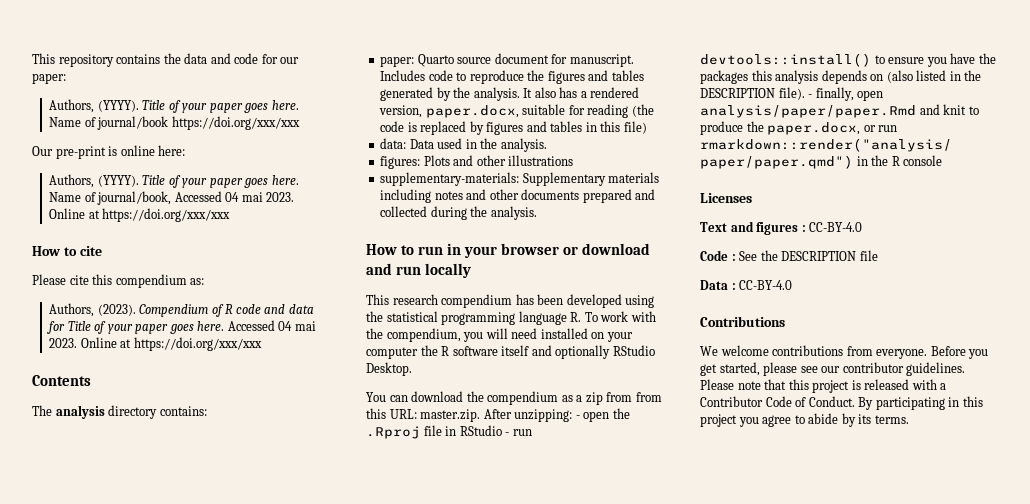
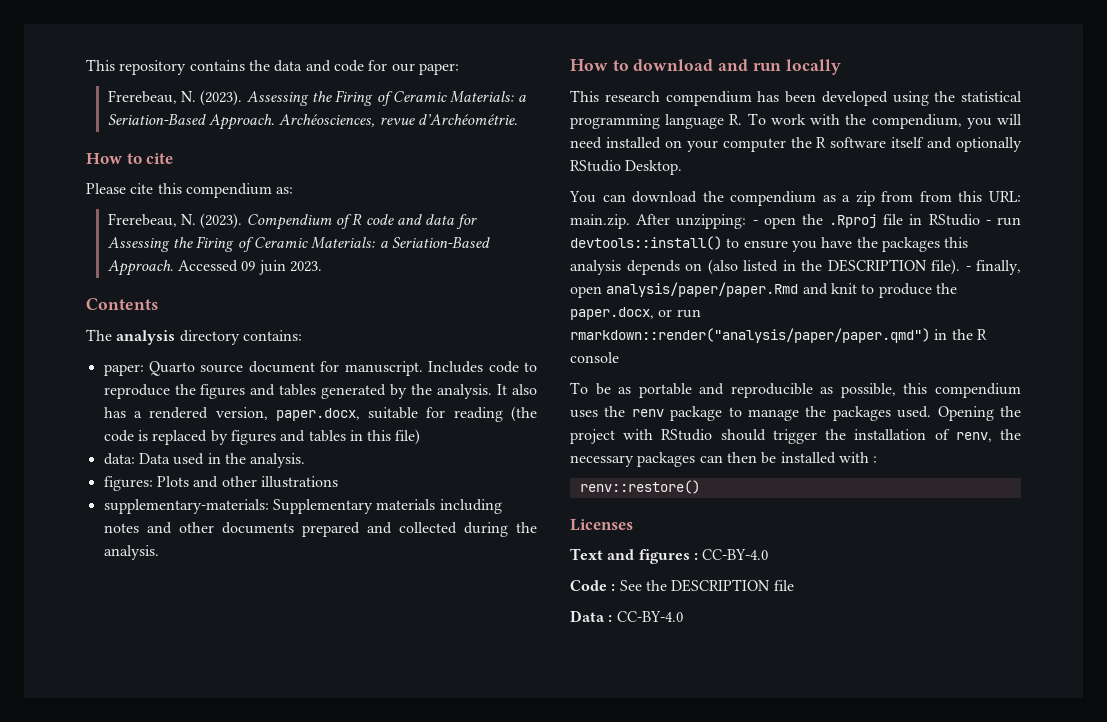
[49,99,299,113] [49,116,300,130] [32,145,186,159] [49,174,299,188] [49,191,295,205] [49,208,231,222] Authors, (YYYY). Title of your paper goes here. Name of journal/book https://doi.org/xxx/xxx // Our pre-print is online here: // Authors, (YYYY). Title of your paper goes here. Name of journal/book, Accessed 04 mai 2023. Online at https://doi.org/xxx/xxx -> [107,90,527,106] [107,114,518,130] Frerebeau, N. (2023). Assessing the Firing of Ceramic Materials: a Seriation-Based Approach. Archéosciences, revue d’Archéométrie.
[49,303,95,317] Authors, -> [107,213,196,227] Frerebeau, N.
[67,320,316,334] [49,337,262,351] Title of your paper goes here. Accessed 04 mai 2023. Online at https://doi.org/xxx/xxx -> [107,236,490,252] [107,260,322,276] Assessing the Firing of Ceramic Materials: a Seriation-Based Approach. Accessed 09 juin 2023.
[418,243,579,258] run in your browser or -> (629, 65) none
[420,409,481,422] master.zip. -> [570,214,630,229] main.zip.
(943, 160) none -> [570,382,1021,398] [570,406,1021,421] [570,429,1021,444] [570,452,878,467] [579,480,700,494] // To be as portable and reproducible as possible, this compendium uses the renv package to manage the packages used. Opening the project with RStudio should trigger the installation of renv, the necessary packages can then be installed with : // renv::restore()
[700,316,785,327] [700,345,989,359] [700,362,966,376] [700,379,947,393] [700,396,983,410] [700,413,909,427] // Contributions // We welcome contributions from everyone. Before you get started, please see our contributor guidelines. Please note that this project is released with a Contributor Code of Conduct. By participating in this project you agree to abide by its terms. -> (683, 616) none

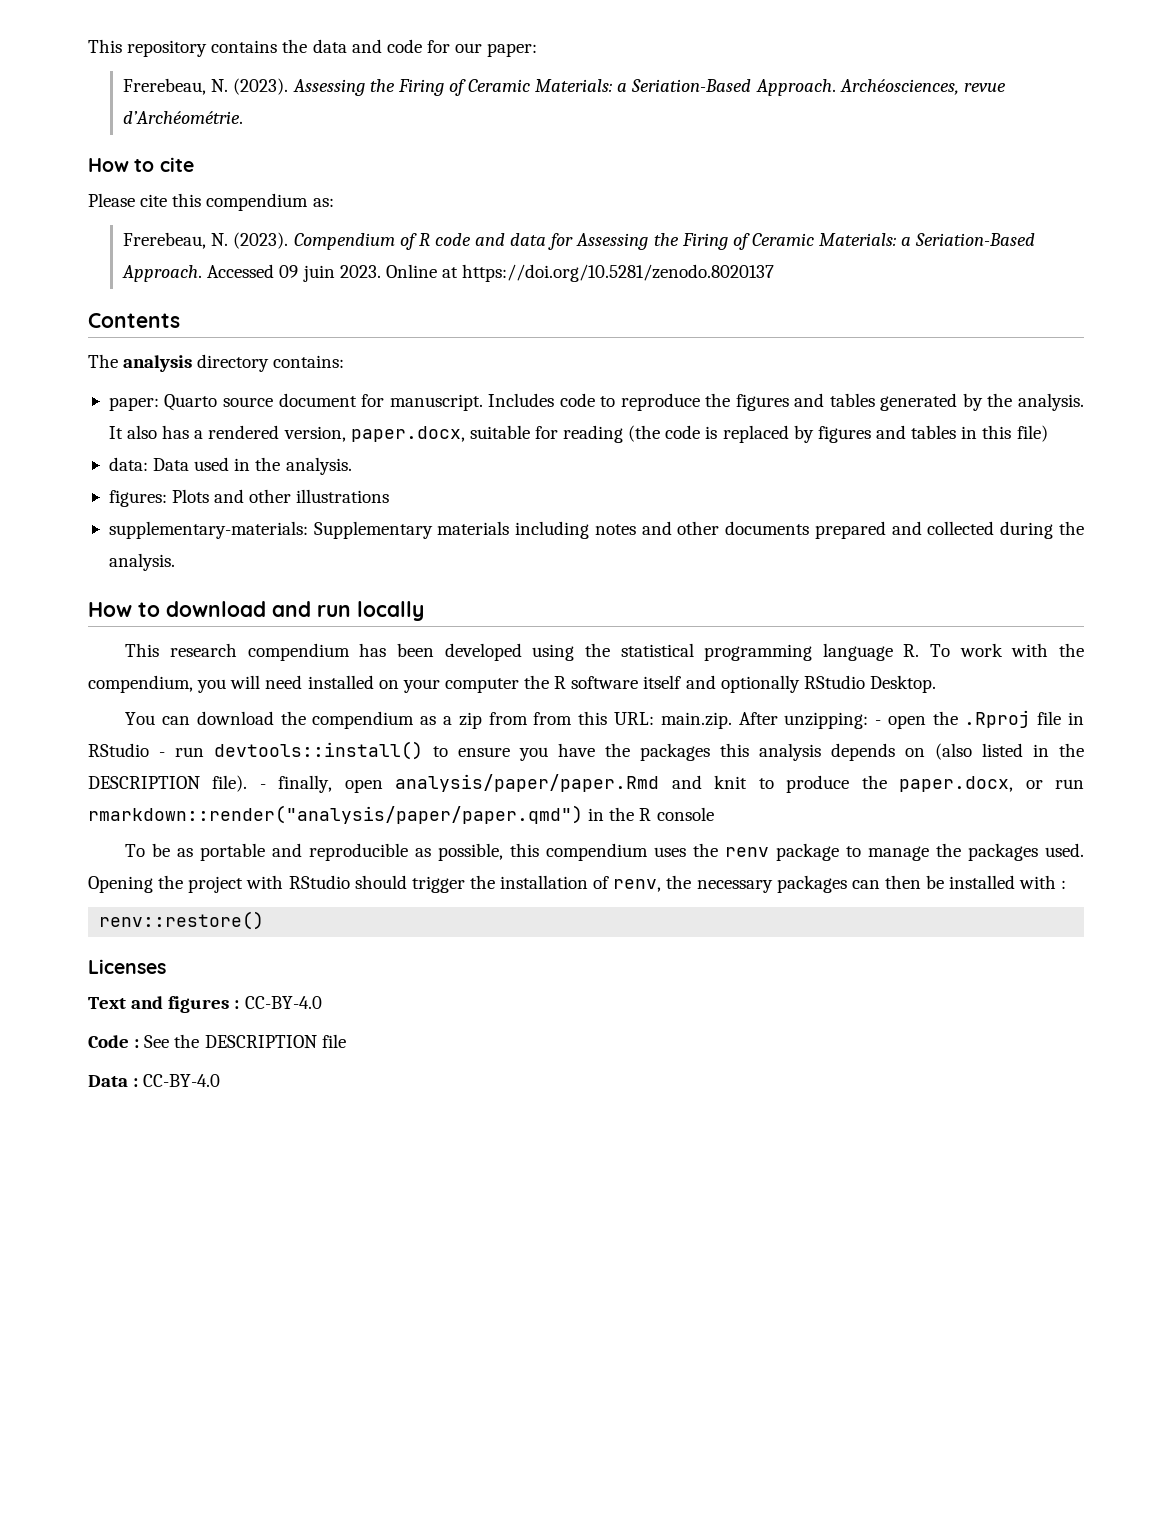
(322, 266) none -> [385,264,775,282] Online at https://doi.org/10.5281/zenodo.8020137

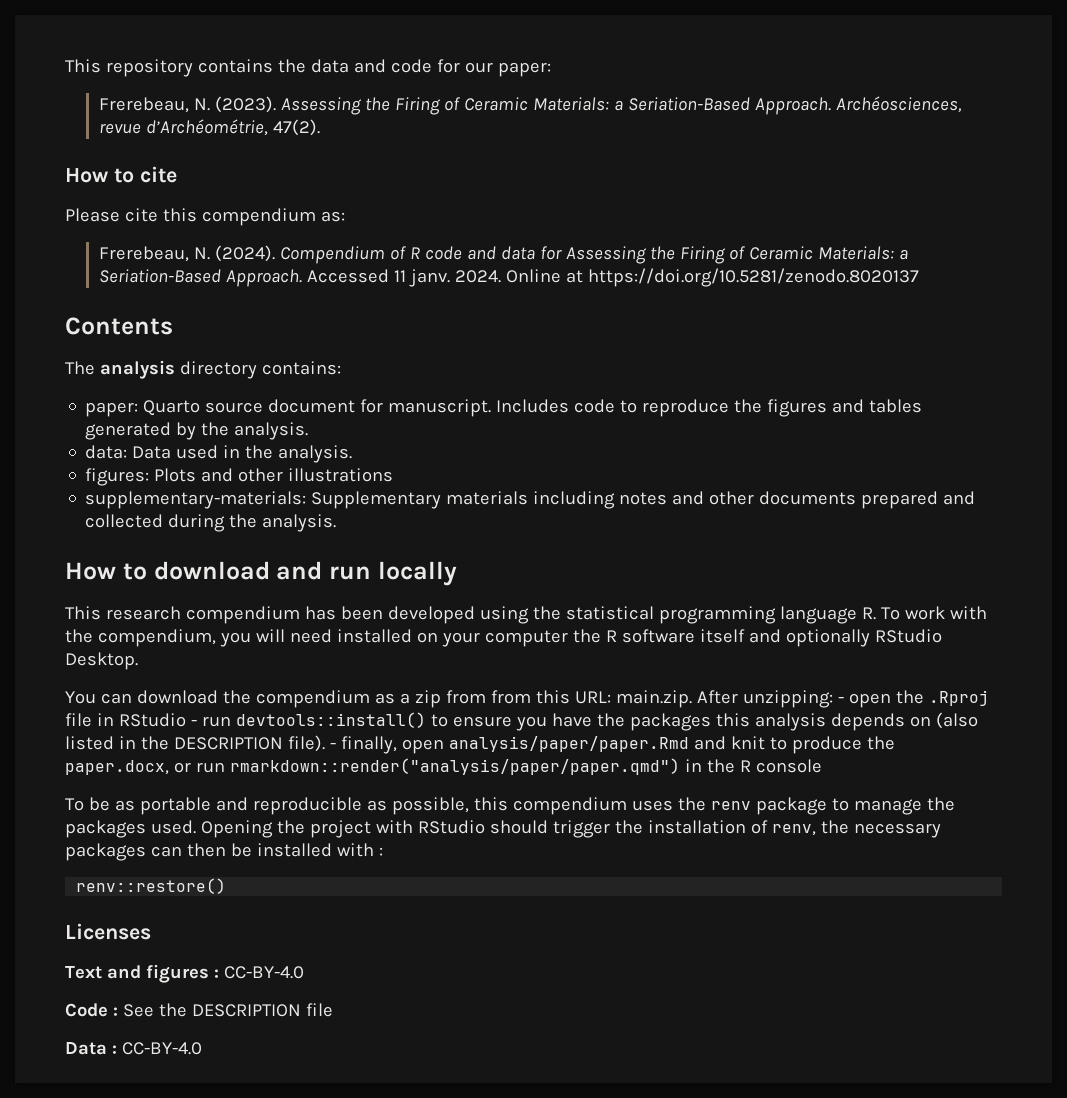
[123,111,244,124] d’Archéométrie. -> [146,119,321,136] d’Archéométrie, 47(2).
[233,232,289,249] (2023). -> [215,245,276,262] (2024).
[279,265,381,282] 09 juin 2023. -> [394,269,502,287] 11 janv. 2024.
[108,425,1048,443] It also has a rendered version, paper.docx, suitable for reading (the code is replaced by figures and tables in this file) -> (309, 431) none

